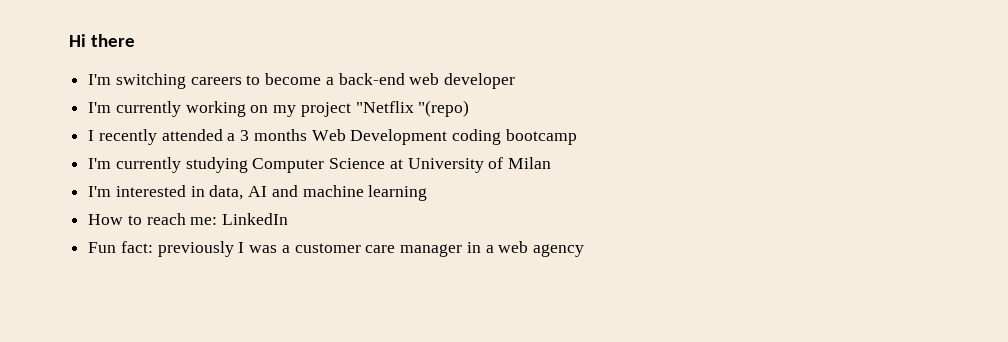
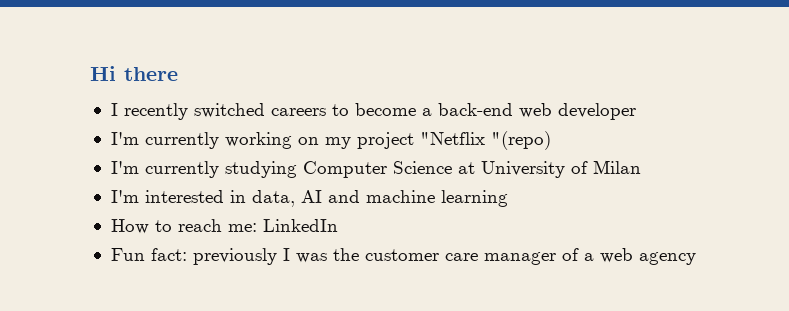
[88,73,186,89] I'm switching -> [110,103,265,120] I recently switched
[88,129,577,145] // I recently attended a 3 months Web Development coding bootcamp -> (551, 140) none
[281,245,290,253] a -> [332,248,359,261] the
[466,242,481,253] in -> [561,248,579,261] of

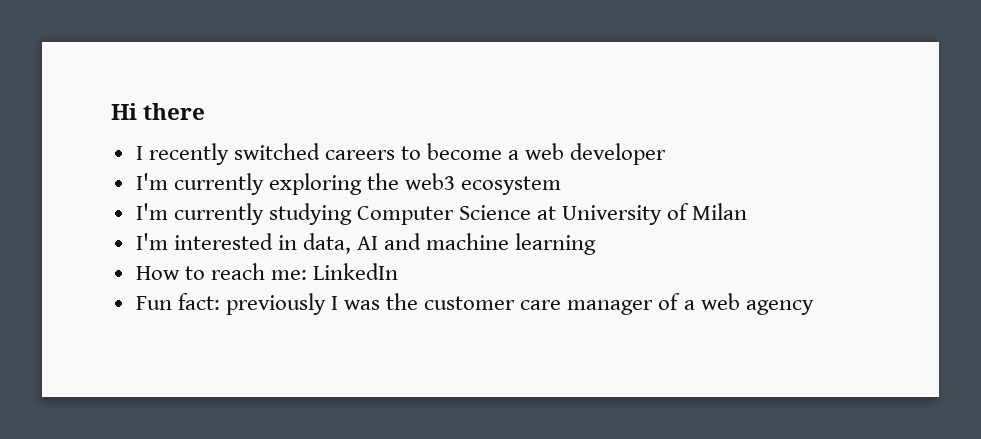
[437,103,513,116] back-end -> (520, 155) none
[224,131,551,150] working on my project "Netflix "(repo) -> [268,173,562,195] exploring the web3 ecosystem

